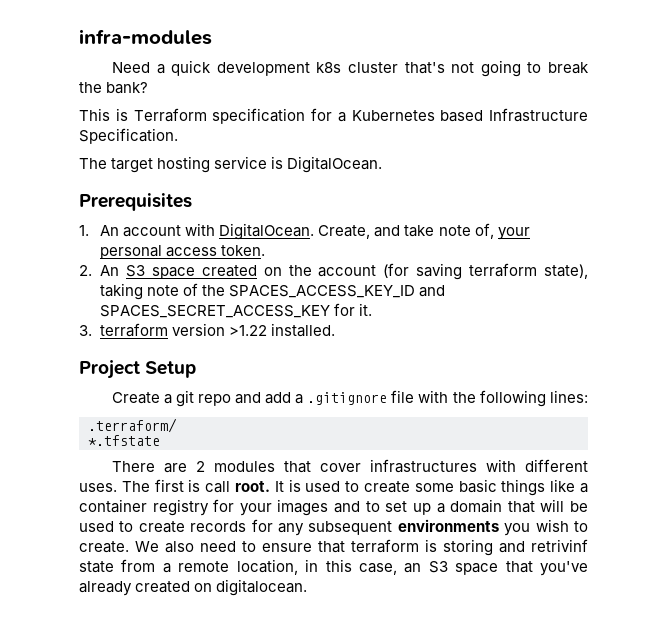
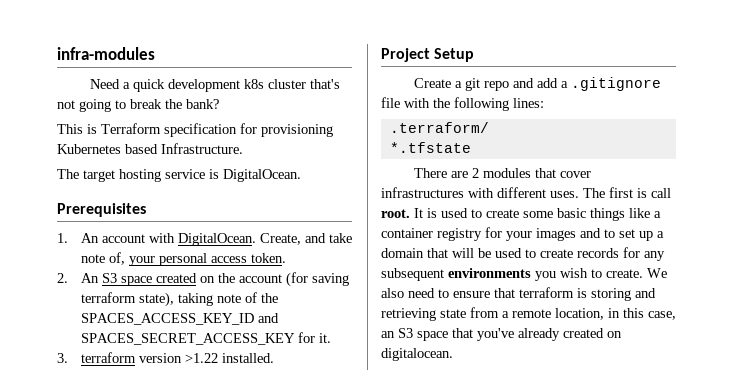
[337,112,346,122] a -> [261,124,333,137] provisioning
[489,108,588,122] [79,128,178,144] Infrastructure Specification. -> [161,143,243,154] Infrastructure.
[531,539,588,552] retrivinf -> [381,308,436,321] retrieving

